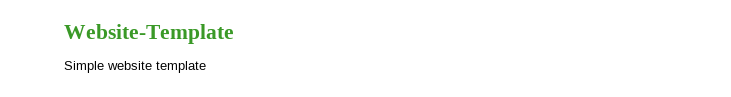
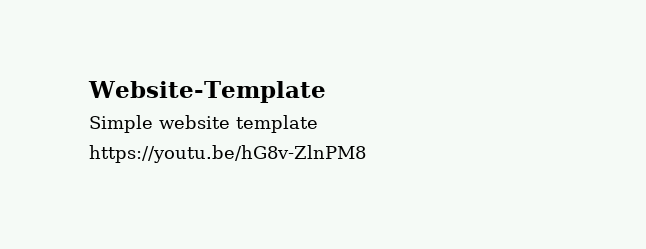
(206, 67) none -> [89,145,366,163] // https://youtu.be/hG8v-ZlnPM8

